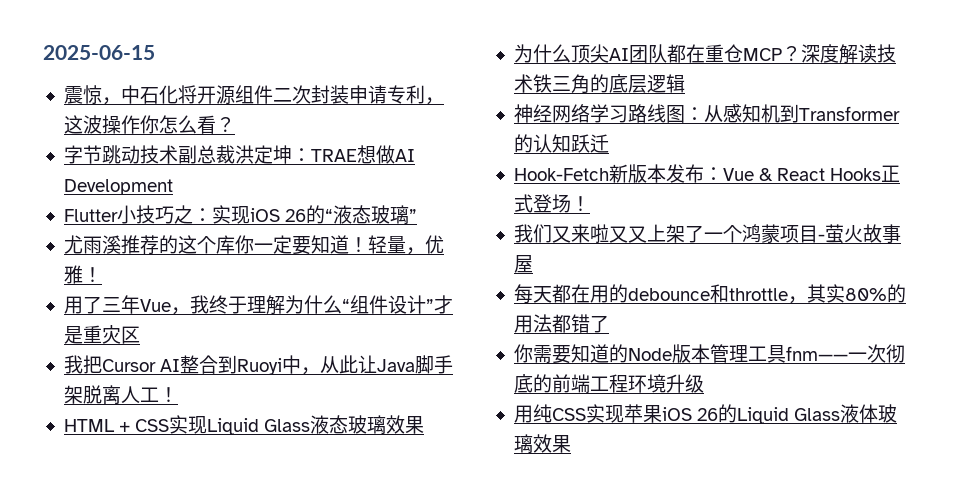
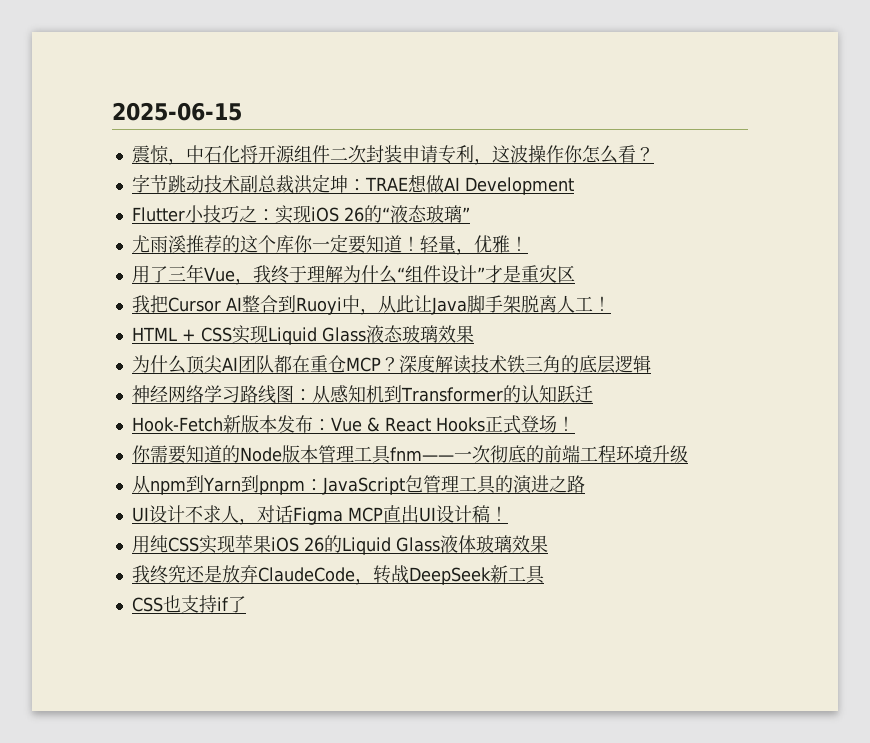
[513,224,901,244] [513,255,533,273] [513,284,906,304] [513,314,609,333] // 我们又来啦又又上架了一个鸿蒙项目-萤火故事屋 // 每天都在用的debounce和throttle，其实80%的用法都错了 -> (575, 423) none
(704, 383) none -> [131,475,585,495] [131,505,508,525] // 从npm到Yarn到pnpm：JavaScript包管理工具的演进之路 // UI设计不求人，对话Figma MCP直出UI设计稿！
(571, 444) none -> [131,565,545,585] [131,595,246,613] // 我终究还是放弃ClaudeCode，转战DeepSeek新工具 // CSS也支持if了

